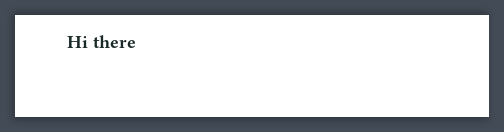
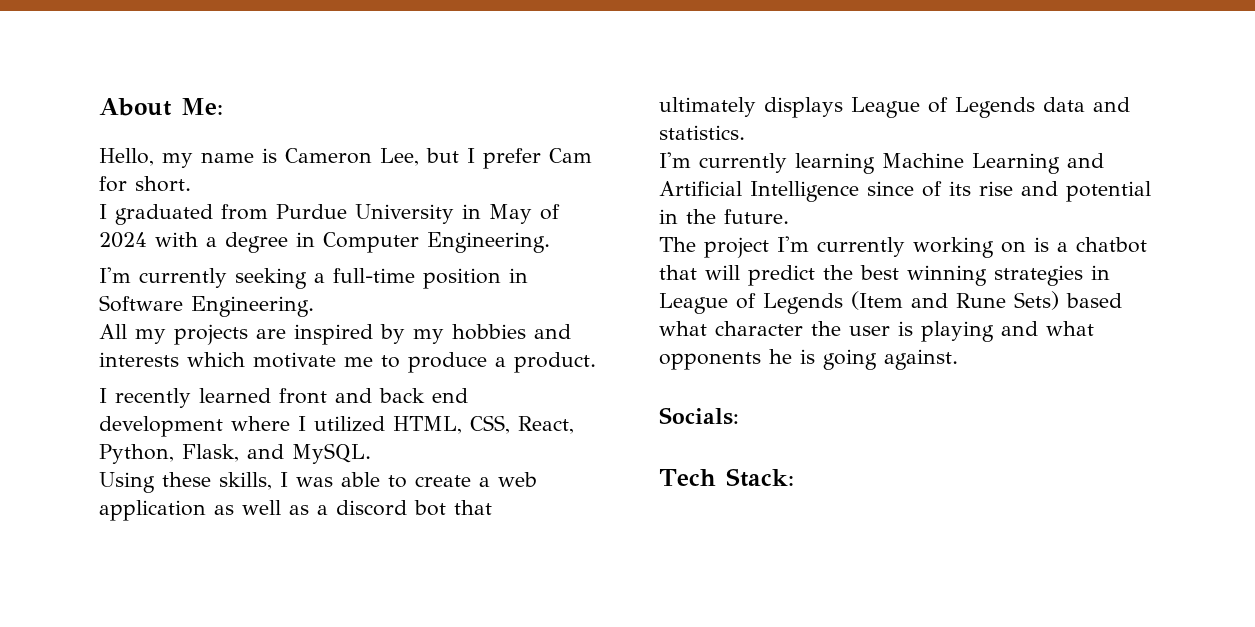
[67,35,136,48] Hi there -> [99,98,223,116] [99,148,592,169] [99,176,191,192] [99,204,560,225] [99,232,550,253] [99,267,528,289] [99,295,314,317] [99,324,571,345] [99,352,596,373] [99,388,468,408] [99,415,574,437] [99,443,371,464] [99,472,537,493] [99,500,492,521] [659,97,1130,118] [659,125,745,140] [659,152,1104,174] [659,181,1151,202] [659,209,789,224] [659,236,1147,258] [659,265,1110,286] [659,291,1122,314] [659,321,1094,342] [659,349,958,370] [659,407,739,425] [659,468,794,487] About Me: // Hello, my name is Cameron Lee, but I prefer Cam for short. // I graduated from Purdue University in May of 2024 with a degree in Computer Engineering. // I'm currently seeking a full-time position in Software Engineering. // All my projects are inspired by my hobbies and interests which motivate me to produce a product. // I recently learned front and back end development where I utilized HTML, CSS, React, Python, Flask, and MySQL. // Using these skills, I was able to create a web application as well as a discord bot that ultimately displays League of Legends data and statistics. // I'm currently learning Machine Learning and Artificial Intelligence since of its rise and potential in the future. // The project I'm currently working on is a chatbot that will predict the best winning strategies in League of Legends (Item and Rune Sets) based what character the user is playing and what opponents he is going against. // Socials: // Tech Stack:

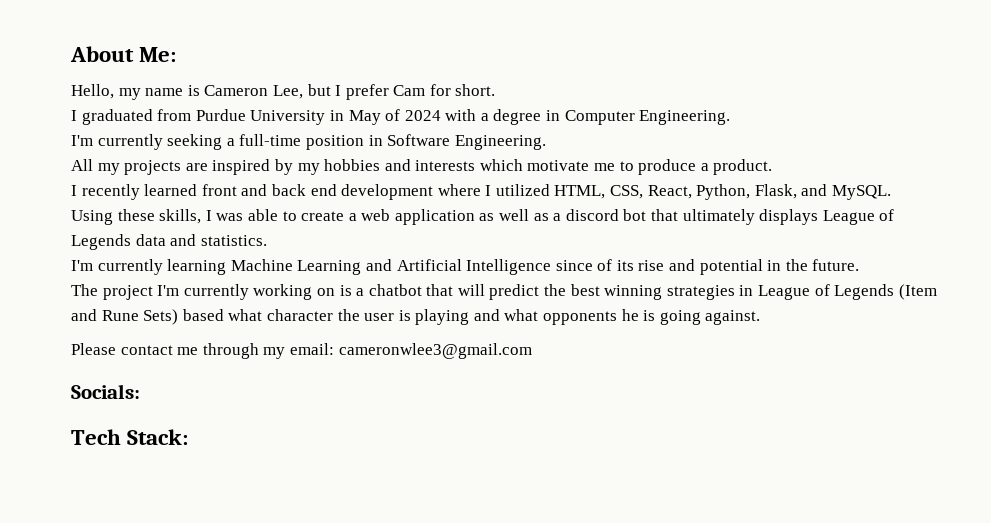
(958, 359) none -> [71,343,532,359] // Please contact me through my email: cameronwlee3@gmail.com

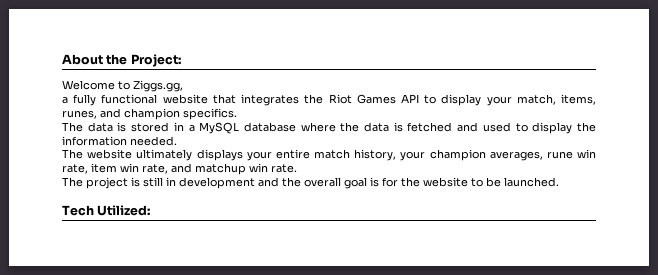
[139,47,177,62] [71,84,496,100] [71,109,731,125] [71,134,546,150] [71,159,773,175] [71,184,892,200] [71,209,895,225] [71,234,267,250] [71,259,860,275] [71,284,937,300] [71,309,761,325] [71,343,532,359] [71,384,140,399] Me: // Hello, my name is Cameron Lee, but I prefer Cam for short. // I graduated from Purdue University in May of 2024 with a degree in Computer Engineering. // I'm currently seeking a full-time position in Software Engineering. // All my projects are inspired by my hobbies and interests which motivate me to produce a product. // I recently learned front and back end development where I utilized HTML, CSS, React, Python, Flask, and MySQL. // Using these skills, I was able to create a web application as well as a discord bot that ultimately displays League of Legends data and statistics. // I'm currently learning Machine Learning and Artificial Intelligence since of its rise and potential in the future. // The project I'm currently working on is a chatbot that will predict the best winning strategies in League of Legends (Item and Rune Sets) based what character the user is playing and what opponents he is going against. // Please contact me through my email: cameronwlee3@gmail.com // Socials: -> [106,54,181,67] [62,80,183,92] [62,94,597,106] [62,108,237,120] [62,122,596,134] [62,136,177,146] [62,149,597,161] [62,163,297,175] [62,177,559,189] the Project: // Welcome to Ziggs.gg, // a fully functional website that integrates the Riot Games API to display your match, items, runes, and champion specifics. // The data is stored in a MySQL database where the data is fetched and used to display the information needed. // The website ultimately displays your entire match history, your champion averages, rune win rate, item win rate, and matchup win rate. // The project is still in development and the overall goal is for the website to be launched.
[127,429,189,445] Stack: -> [97,205,151,216] Utilized:

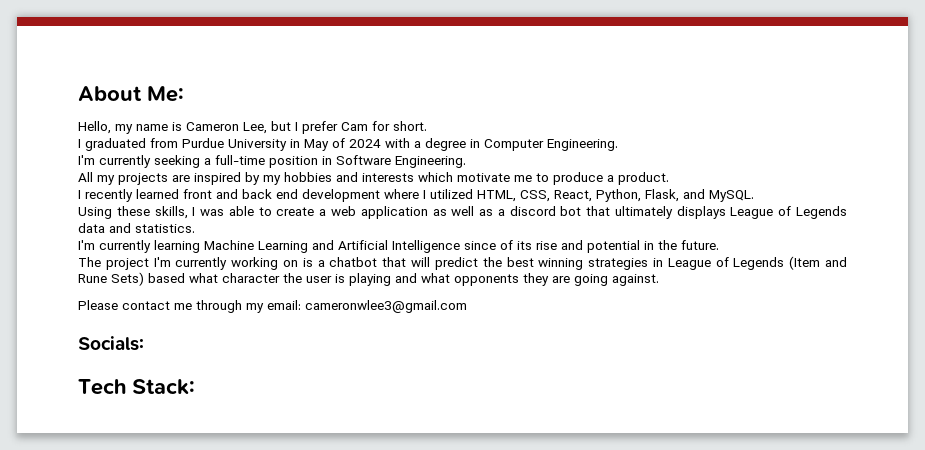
[106,54,181,67] [62,80,183,92] [62,94,597,106] [62,108,237,120] [62,122,596,134] [62,136,177,146] [62,149,597,161] [62,163,297,175] [62,177,559,189] the Project: // Welcome to Ziggs.gg, // a fully functional website that integrates the Riot Games API to display your match, items, runes, and champion specifics. // The data is stored in a MySQL database where the data is fetched and used to display the information needed. // The website ultimately displays your entire match history, your champion averages, rune win rate, item win rate, and matchup win rate. // The project is still in development and the overall goal is for the website to be launched. -> [147,86,184,102] [78,121,427,134] [78,138,618,151] [78,155,466,168] [78,172,669,185] [78,189,754,202] [78,206,847,219] [78,223,195,233] [78,240,719,253] [78,256,848,270] [78,272,659,286] [78,300,467,313] [78,336,144,351] Me: // Hello, my name is Cameron Lee, but I prefer Cam for short. // I graduated from Purdue University in May of 2024 with a degree in Computer Engineering. // I'm currently seeking a full-time position in Software Engineering. // All my projects are inspired by my hobbies and interests which motivate me to produce a product. // I recently learned front and back end development where I utilized HTML, CSS, React, Python, Flask, and MySQL. // Using these skills, I was able to create a web application as well as a discord bot that ultimately displays League of Legends data and statistics. // I'm currently learning Machine Learning and Artificial Intelligence since of its rise and potential in the future. // The project I'm currently working on is a chatbot that will predict the best winning strategies in League of Legends (Item and Rune Sets) based what character the user is playing and what opponents they are going against. // Please contact me through my email: cameronwlee3@gmail.com // Socials:
[97,205,151,216] Utilized: -> [132,379,195,395] Stack:

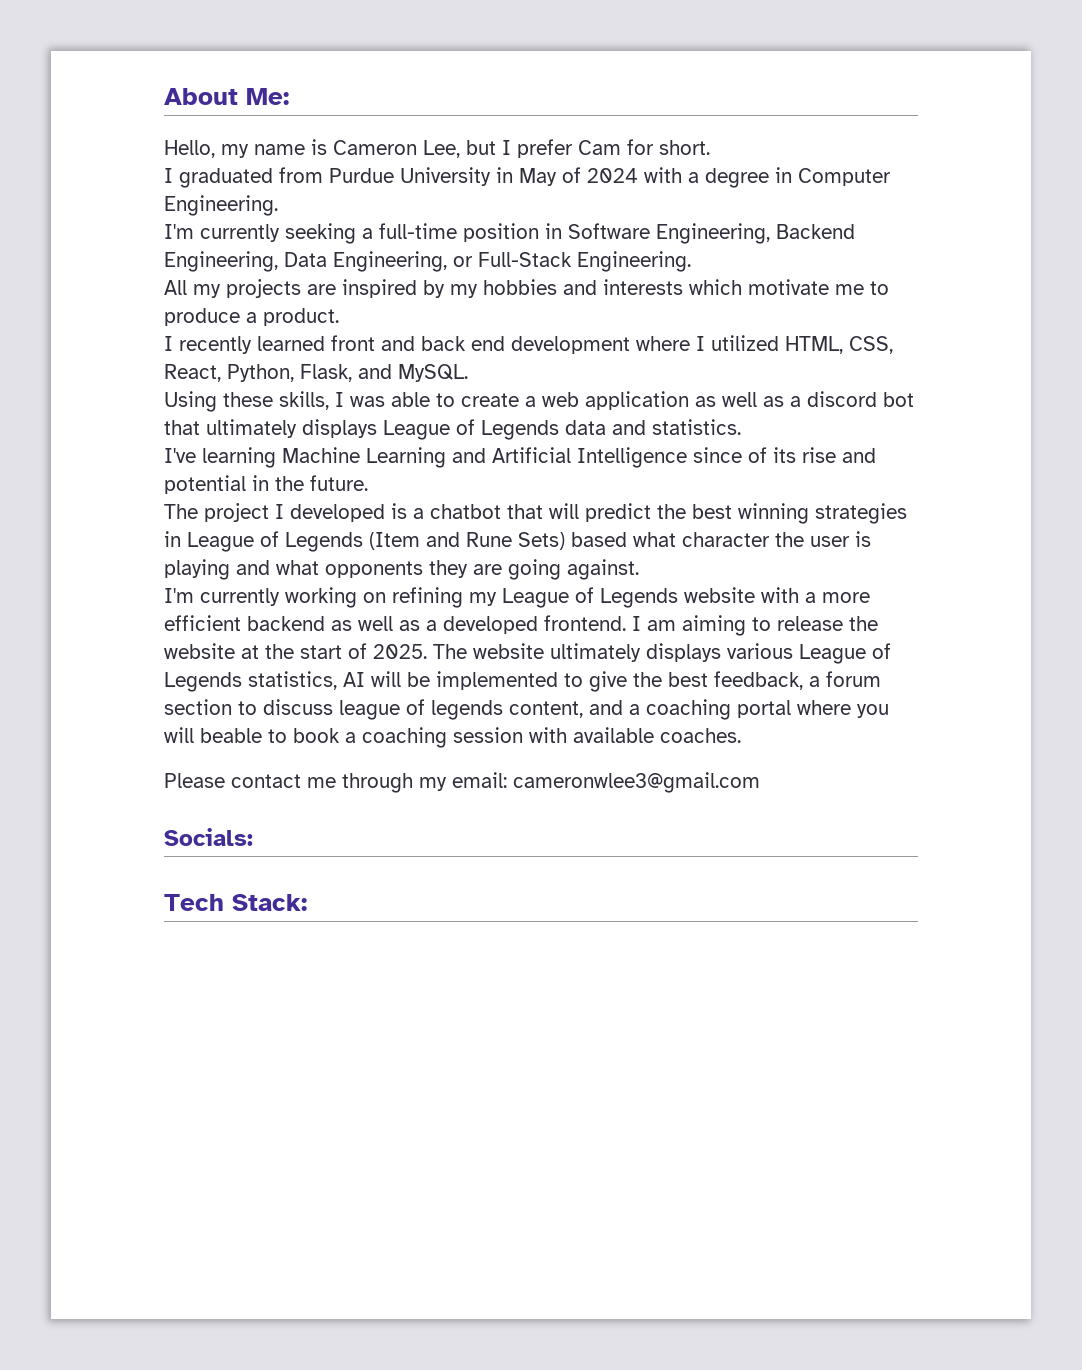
(391, 160) none -> [656,223,855,244] [164,251,572,272] Engineering, Backend Engineering, Data Engineering, or Full-Stack
[78,240,151,253] I'm currently -> [164,448,196,463] I've
[153,257,299,270] I'm currently working on -> [275,504,385,522] I developed
(659, 280) none -> [164,587,870,608] [164,615,878,636] [164,643,891,664] [164,671,881,692] [164,699,889,720] [164,727,741,748] // I'm currently working on refining my League of Legends website with a more efficient backend as well as a developed frontend. I am aiming to release the website at the start of 2025. The website ultimately displays various League of Legends statistics, AI will be implemented to give the best feedback, a forum section to discuss league of legends content, and a coaching portal where you will beable to book a coaching session with available coaches.

